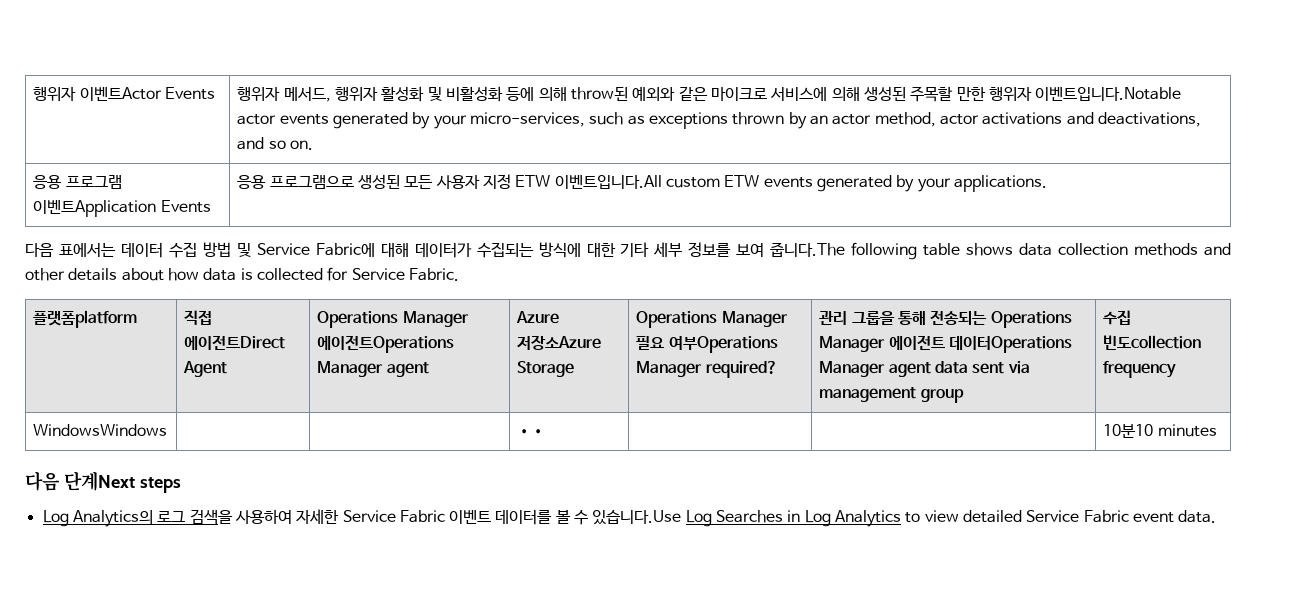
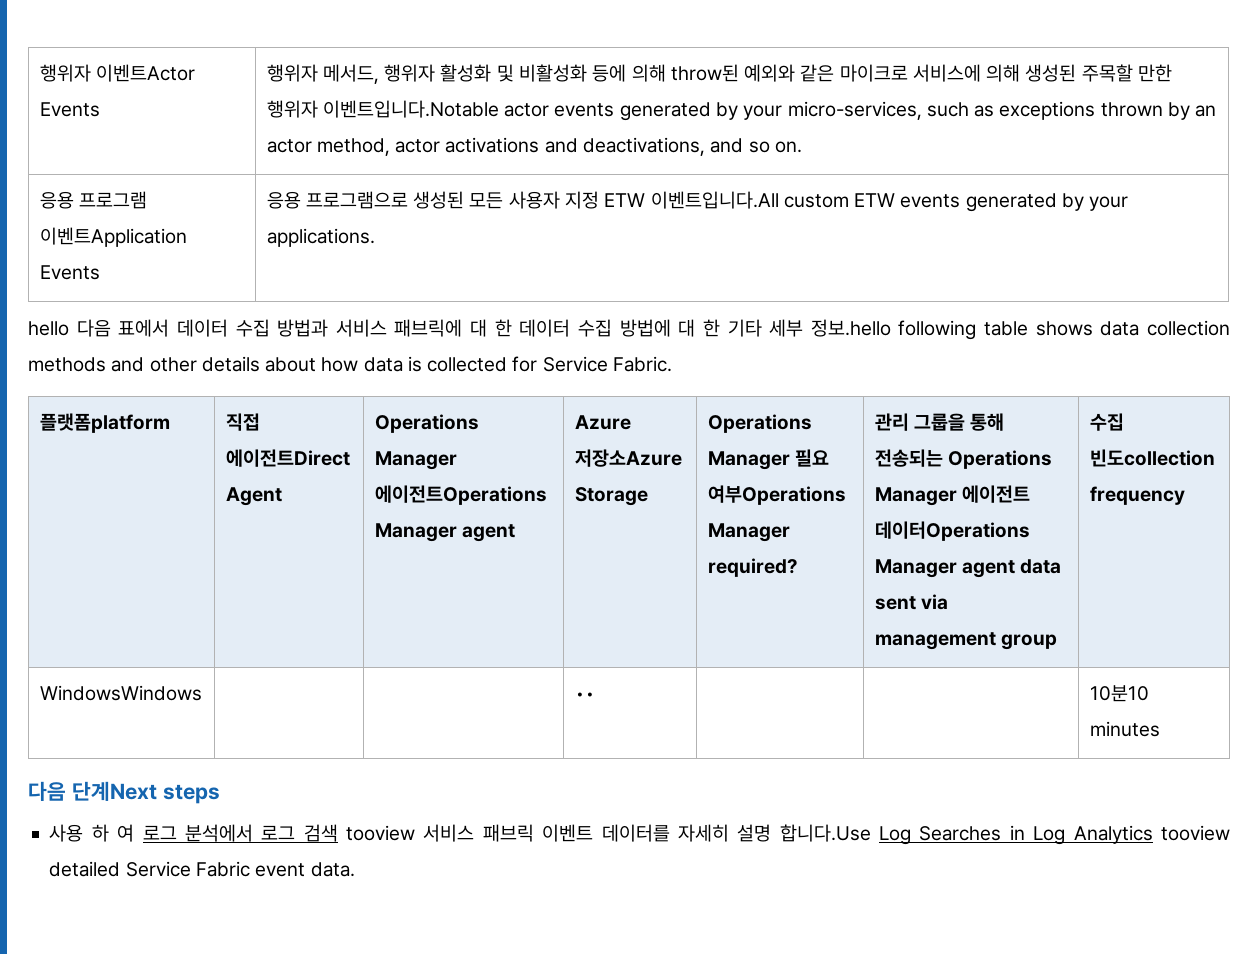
[25,242,846,258] 다음 표에서는 데이터 수집 방법 및 Service Fabric에 대해 데이터가 수집되는 방식에 대한 기타 세부 정보를 보여 줍니다.The -> [28,319,891,337] hello 다음 표에서 데이터 수집 방법과 서비스 패브릭에 대 한 데이터 수집 방법에 대 한 기타 세부 정보.hello
[42,509,682,527] Log Analytics의 로그 검색을 사용하여 자세한 Service Fabric 이벤트 데이터를 볼 수 있습니다.Use -> [49,824,871,842] 사용 하 여 로그 분석에서 로그 검색 tooview 서비스 패브릭 이벤트 데이터를 자세히 설명 합니다.Use
[905,510,959,523] to view -> [1161,825,1231,841] tooview

